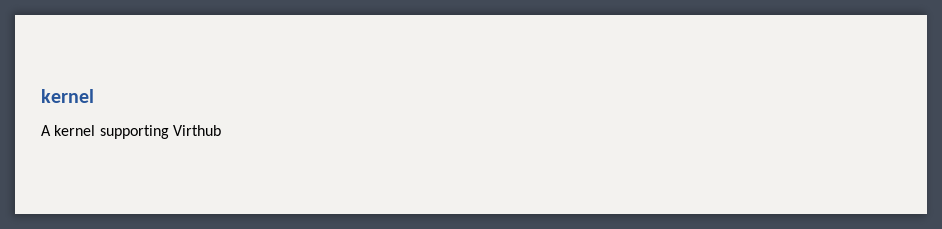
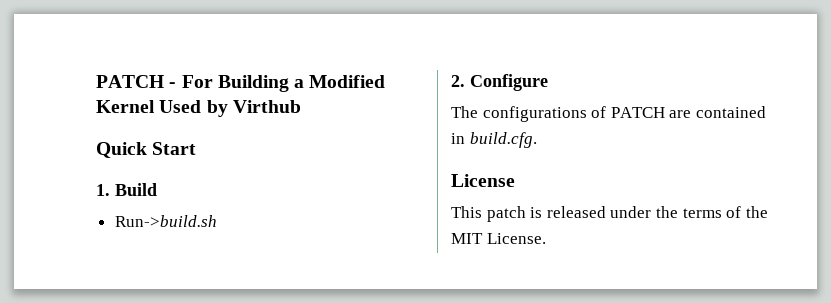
[41,89,94,103] [41,125,221,139] kernel // A kernel supporting Virthub -> [96,75,386,92] [96,100,301,117] [96,142,197,158] [96,183,157,196] [114,215,217,227] [451,74,548,91] [451,106,766,122] [451,132,537,148] [451,174,515,187] [451,206,768,222] [451,233,546,244] PATCH - For Building a Modified Kernel Used by Virthub // Quick Start // 1. Build // Run->build.sh // 2. Configure // The configurations of PATCH are contained in build.cfg. // License // This patch is released under the terms of the MIT License.

